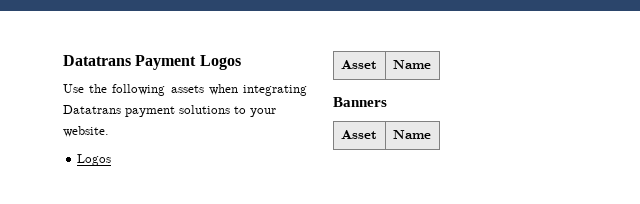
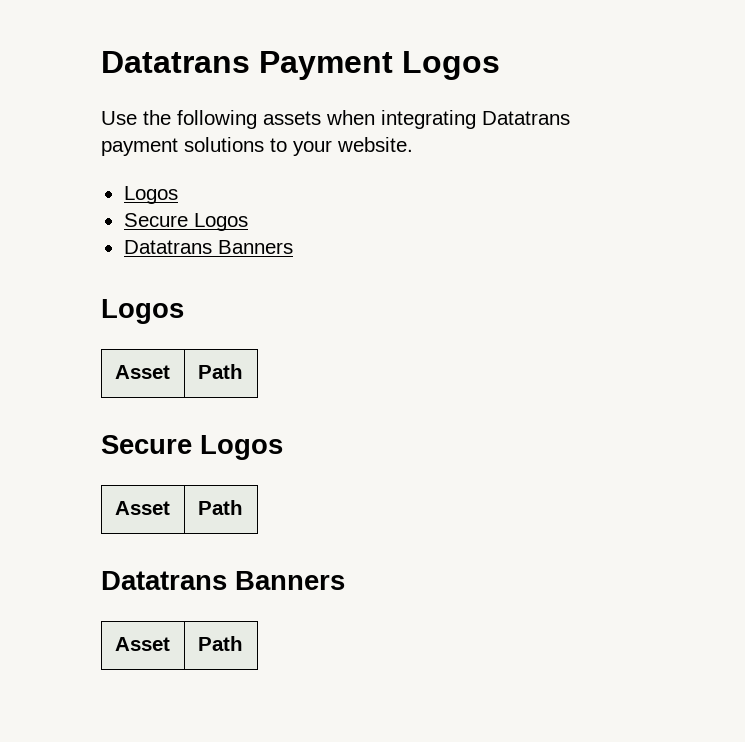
[340,60,377,69] [392,60,431,69] // Asset | Name // -> [123,213,248,231] [123,240,293,254] [101,299,184,324] [114,365,170,379] [197,364,243,379] [101,435,283,460] [114,501,170,515] [197,500,243,515] [101,571,227,590] // Secure Logos // Datatrans Banners // Logos // Asset | Path // Secure Logos // Asset | Path // Datatrans
[392,130,431,139] Name -> [197,636,243,651] Path

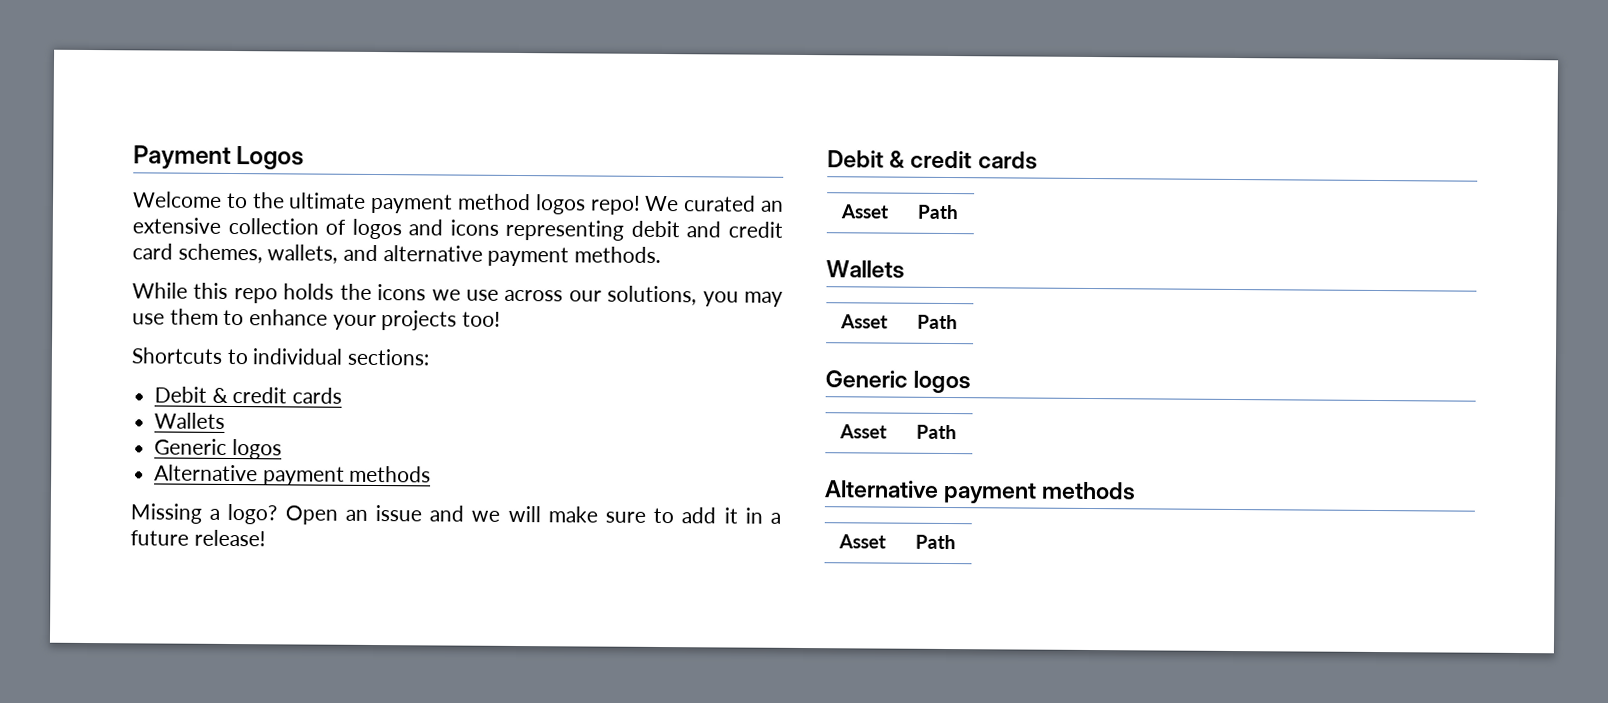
[101,51,250,73] Datatrans -> (133, 157) none
[101,110,570,129] [101,137,413,156] [123,186,178,204] [123,213,248,231] [123,240,293,254] [101,299,184,324] [114,365,170,379] [197,364,243,379] [101,435,283,460] [114,501,170,515] [197,500,243,515] [101,571,345,590] [114,637,170,651] [197,636,243,651] Use the following assets when integrating Datatrans payment solutions to your website. // Logos // Secure Logos // Datatrans Banners // Logos // Asset | Path // Secure Logos // Asset | Path // Datatrans Banners // Asset | Path -> [132,191,784,215] [132,217,783,241] [132,243,662,267] [132,282,783,307] [132,308,502,331] [131,347,431,366] [154,386,343,404] [154,412,226,429] [154,438,282,460] [154,464,432,486] [130,503,782,525] [130,529,266,547] [827,150,1038,170] [839,204,889,219] [916,204,959,220] [826,260,905,279] [839,314,888,329] [916,314,958,330] [825,370,972,394] [838,424,887,439] [915,424,957,440] [824,480,1137,504] [837,534,886,549] [914,534,956,550] Welcome to the ultimate payment method logos repo! We curated an extensive collection of logos and icons representing debit and credit card schemes, wallets, and alternative payment methods. // While this repo holds the icons we use across our solutions, you may use them to enhance your projects too! // Shortcuts to individual sections: // Debit & credit cards // Wallets // Generic logos // Alternative payment methods // Missing a logo? Open an issue and we will make sure to add it in a future release! // Debit & credit cards // Asset | Path // Wallets // Asset | Path // Generic logos // Asset | Path // Alternative payment methods // Asset | Path

